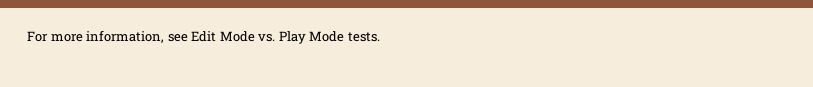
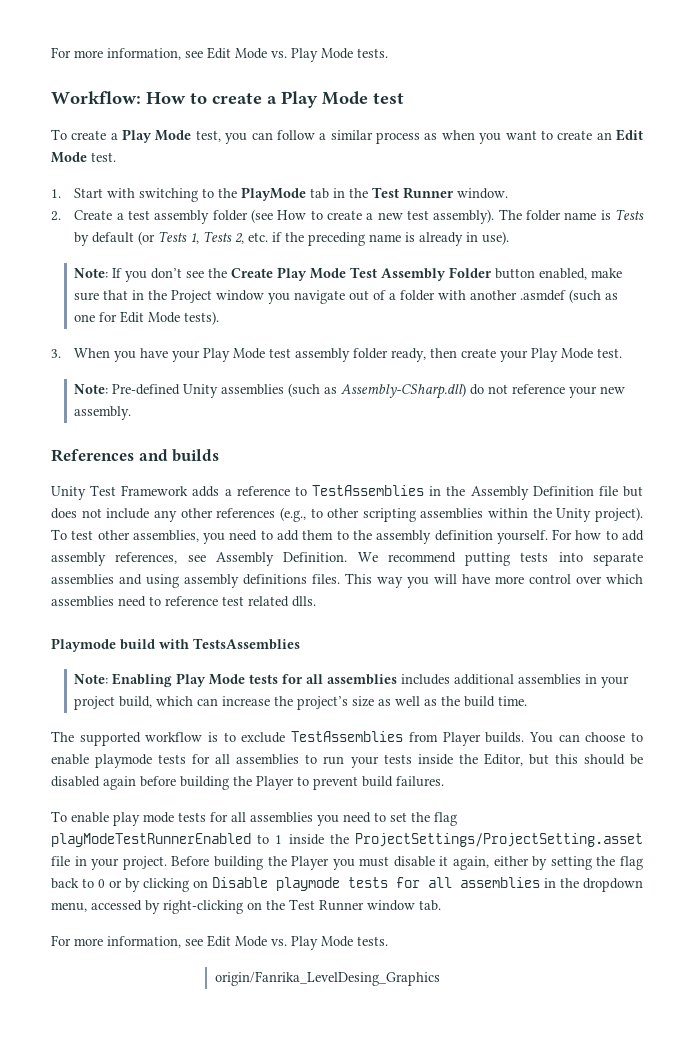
(380, 37) none -> [51,91,404,108] [51,129,643,144] [51,152,116,163] [51,187,509,202] [51,209,644,224] [74,231,510,246] [74,267,623,282] [74,289,619,304] [74,311,220,325] [51,348,623,362] [74,383,626,399] [74,406,132,420] [51,449,220,462] [51,485,643,500] [51,507,644,522] [51,529,644,544] [51,552,643,566] [51,573,643,588] [51,596,316,607] [51,638,300,652] [74,673,630,688] [74,696,528,710] [51,731,643,746] [51,753,643,768] [51,776,444,790] [51,811,457,826] [51,833,643,847] [51,856,643,870] [51,877,643,892] [51,899,441,914] [51,935,388,950] [215,971,441,986] // Workflow: How to create a Play Mode test // To create a Play Mode test, you can follow a similar process as when you want to create an Edit Mode test. // 1. Start with switching to the PlayMode tab in the Test Runner window. // 2. Create a test assembly folder (see How to create a new test assembly). The folder name is Tests by default (or Tests 1, Tests 2, etc. if the preceding name is already in use). // Note: If you don’t see the Create Play Mode Test Assembly Folder button enabled, make sure that in the Project window you navigate out of a folder with another .asmdef (such as one for Edit Mode tests). // 3. When you have your Play Mode test assembly folder ready, then create your Play Mode test. // Note: Pre-defined Unity assemblies (such as Assembly-CSharp.dll) do not reference your new assembly. // References and builds // Unity Test Framework adds a reference to TestAssemblies in the Assembly Definition file but does not include any other references (e.g., to other scripting assemblies within the Unity project). To test other assemblies, you need to add them to the assembly definition yourself. For how to add assembly references, see Assembly Definition. We recommend putting tests into separate assemblies and using assembly definitions files. This way you will have more control over which assemblies need to reference test related dlls. // Playmode build with TestsAssemblies // Note: Enabling Play Mode tests for all assemblies includes additional assemblies in your project build, which can increase the project’s size as well as the build time. // The supported workflow is to exclude TestAssemblies from Player builds. You can choose to enable playmode tests for all assemblies to run your tests inside the Editor, but this should be disabled again before building the Player to prevent build failures. // To enable play mode tests for all assemblies you need to set the flag playModeTestRunnerEnabled to 1 inside the ProjectSettings/ProjectSetting.asset file in your project. Before building the Player you must disable it again, either by setting the flag back to 0 or by clicking on Disable playmode tests for all assemblies in the dropdown menu, accessed by right-clicking on the Test Runner window tab. // For more information, see Edit Mode vs. Play Mode tests. // origin/Fanrika_LevelDesing_Graphics

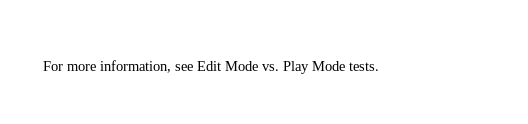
[51,91,404,108] [51,129,643,144] [51,152,116,163] [51,187,509,202] [51,209,644,224] [74,231,510,246] [74,267,623,282] [74,289,619,304] [74,311,220,325] [51,348,623,362] [74,383,626,399] [74,406,132,420] [51,449,220,462] [51,485,643,500] [51,507,644,522] [51,529,644,544] [51,552,643,566] [51,573,643,588] [51,596,316,607] [51,638,300,652] [74,673,630,688] [74,696,528,710] [51,731,643,746] [51,753,643,768] [51,776,444,790] [51,811,457,826] [51,833,643,847] [51,856,643,870] [51,877,643,892] [51,899,441,914] [51,935,388,950] [215,971,441,986] // Workflow: How to create a Play Mode test // To create a Play Mode test, you can follow a similar process as when you want to create an Edit Mode test. // 1. Start with switching to the PlayMode tab in the Test Runner window. // 2. Create a test assembly folder (see How to create a new test assembly). The folder name is Tests by default (or Tests 1, Tests 2, etc. if the preceding name is already in use). // Note: If you don’t see the Create Play Mode Test Assembly Folder button enabled, make sure that in the Project window you navigate out of a folder with another .asmdef (such as one for Edit Mode tests). // 3. When you have your Play Mode test assembly folder ready, then create your Play Mode test. // Note: Pre-defined Unity assemblies (such as Assembly-CSharp.dll) do not reference your new assembly. // References and builds // Unity Test Framework adds a reference to TestAssemblies in the Assembly Definition file but does not include any other references (e.g., to other scripting assemblies within the Unity project). To test other assemblies, you need to add them to the assembly definition yourself. For how to add assembly references, see Assembly Definition. We recommend putting tests into separate assemblies and using assembly definitions files. This way you will have more control over which assemblies need to reference test related dlls. // Playmode build with TestsAssemblies // Note: Enabling Play Mode tests for all assemblies includes additional assemblies in your project build, which can increase the project’s size as well as the build time. // The supported workflow is to exclude TestAssemblies from Player builds. You can choose to enable playmode tests for all assemblies to run your tests inside the Editor, but this should be disabled again before building the Player to prevent build failures. // To enable play mode tests for all assemblies you need to set the flag playModeTestRunnerEnabled to 1 inside the ProjectSettings/ProjectSetting.asset file in your project. Before building the Player you must disable it again, either by setting the flag back to 0 or by clicking on Disable playmode tests for all assemblies in the dropdown menu, accessed by right-clicking on the Test Runner window tab. // For more information, see Edit Mode vs. Play Mode tests. // origin/Fanrika_LevelDesing_Graphics -> (379, 66) none

